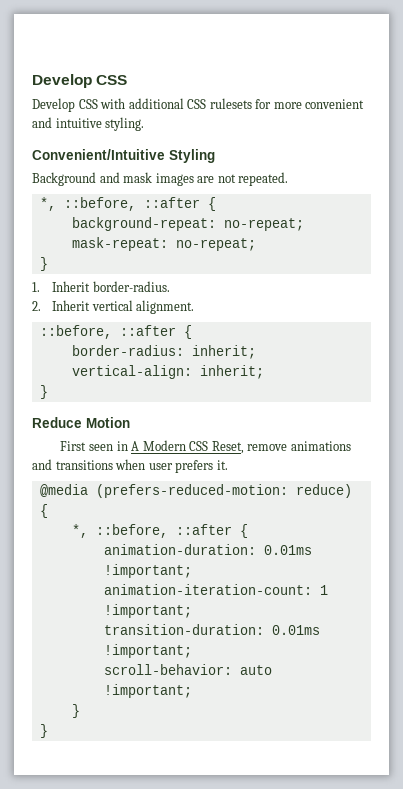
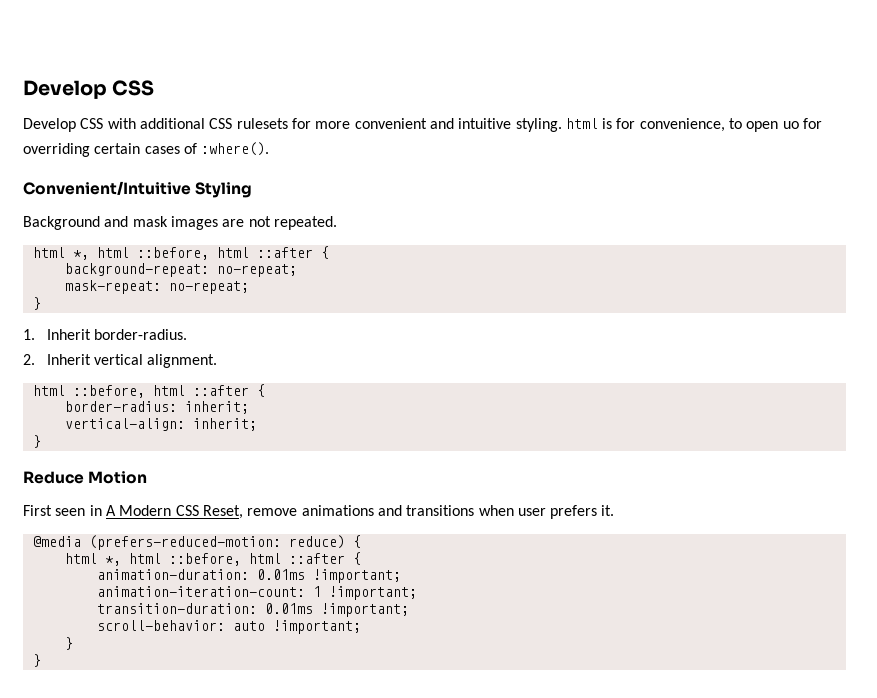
(145, 124) none -> [565,118,823,132] [23,142,270,157] html is for convenience, to open uo for overriding certain cases of :where().
[39,197,136,211] *, ::before, -> [32,247,249,260] html *, html ::before, html
[39,325,112,339] ::before, -> [32,385,185,398] html ::before, html
[71,524,168,538] *, ::before, -> [64,553,281,566] html *, html ::before, html

